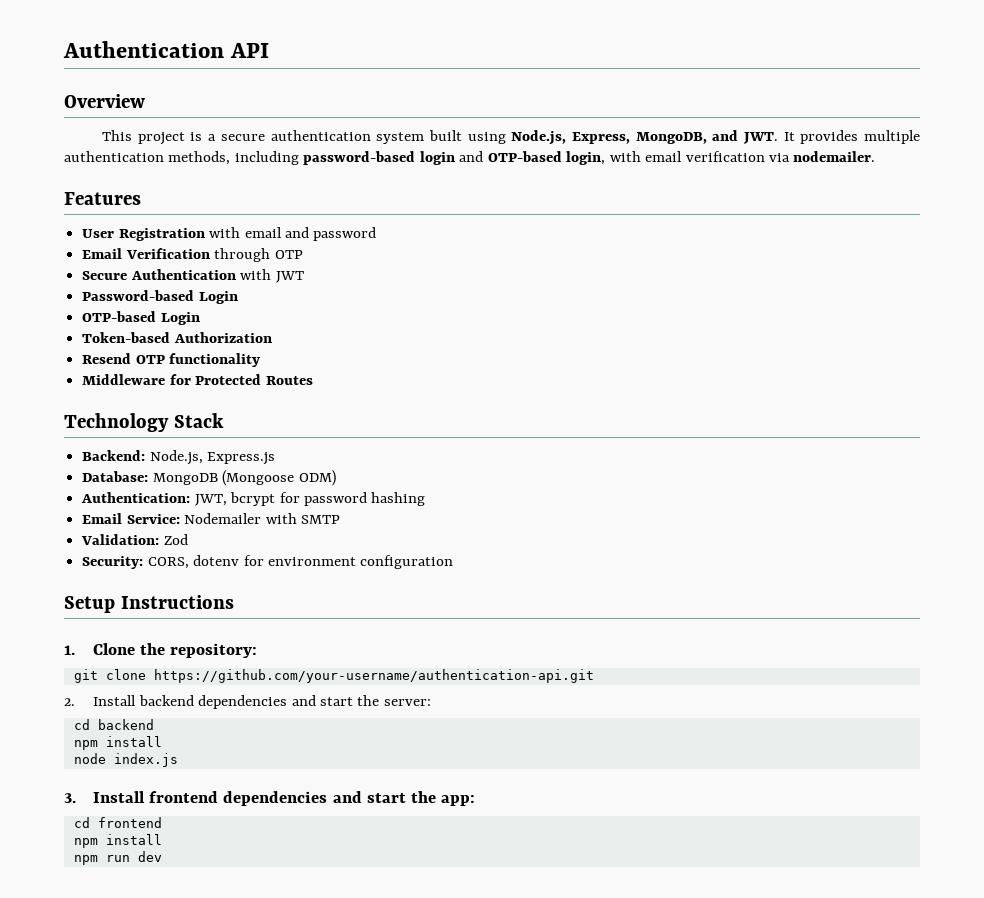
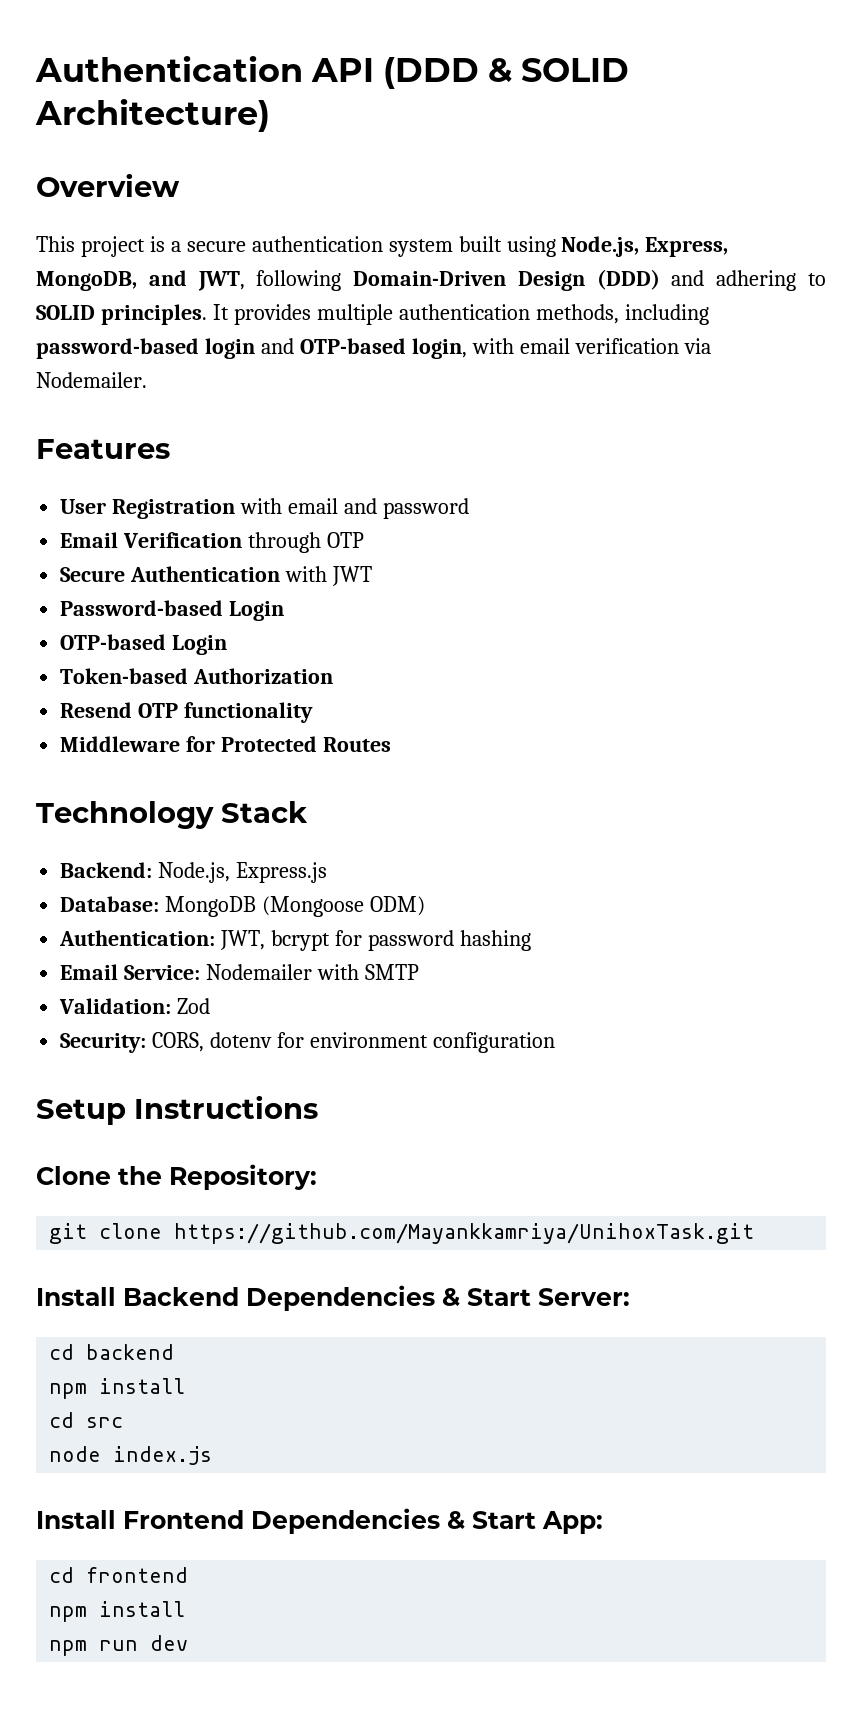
(270, 50) none -> [383,57,630,89] [35,99,270,132] (DDD & SOLID Architecture)
[742,132,778,144] JWT. -> [197,269,827,291] [36,304,207,325] JWT, following Domain-Driven Design (DDD) and adhering to SOLID principles.
[793,151,876,162] nodemailer. -> [36,372,147,388] Nodemailer.
[64,645,75,655] 1. -> (318, 1107) none
[170,643,258,658] repository: -> [169,1164,317,1190] Repository:
[153,669,594,683] [64,695,431,709] https://github.com/your-username/authentication-api.git // 2. Install backend dependencies and start the server: -> [174,1223,755,1244] [36,1285,630,1311] https://github.com/Mayankkamriya/UnihoxTask.git // Install Backend Dependencies & Start Server:
(162, 741) none -> [49,1412,124,1428] // cd src
[64,791,475,806] 3. Install frontend dependencies and start the app: -> [36,1508,603,1534] Install Frontend Dependencies & Start App:

